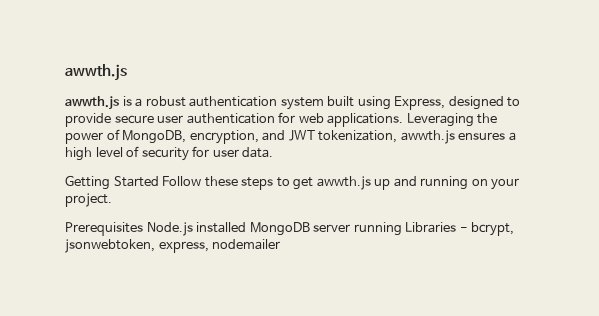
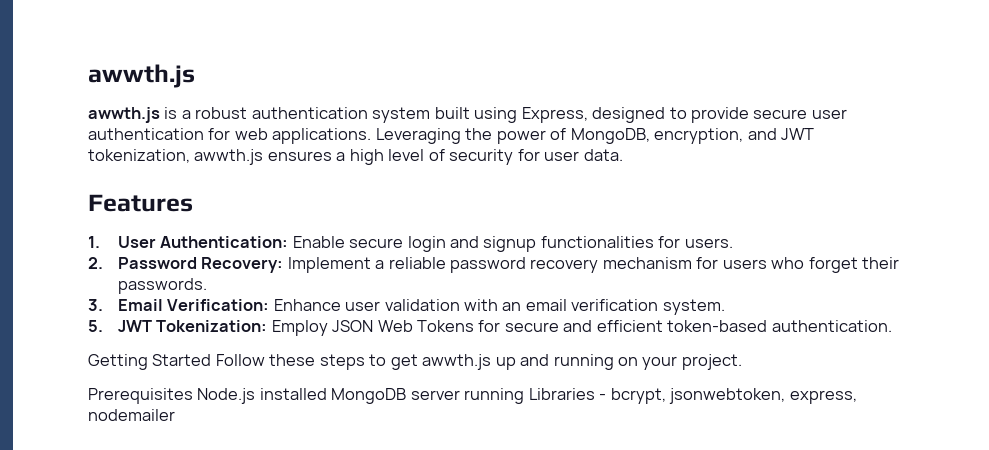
(274, 152) none -> [88,194,193,212] [88,236,733,252] [88,257,900,273] [117,278,207,294] [88,299,725,315] [88,320,892,336] // Features // 1. User Authentication: Enable secure login and signup functionalities for users. // 2. Password Recovery: Implement a reliable password recovery mechanism for users who forget their passwords. // 3. Email Verification: Enhance user validation with an email verification system. // 5. JWT Tokenization: Employ JSON Web Tokens for secure and efficient token-based authentication.

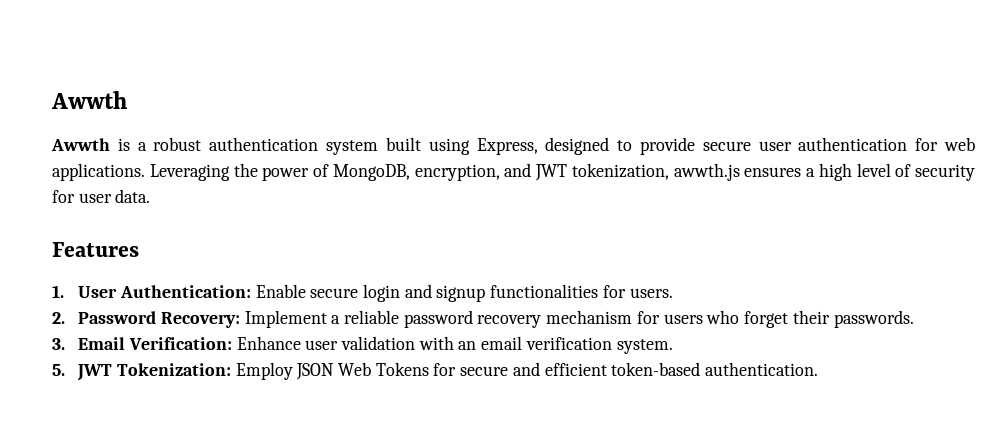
[88,64,195,88] [88,107,160,123] awwth.js // awwth.js -> [51,91,127,109] [51,138,110,151] Awwth // Awwth
[88,354,742,370] [88,388,857,404] [88,409,175,421] // Getting Started Follow these steps to get awwth.js up and running on your project. // Prerequisites Node.js installed MongoDB server running Libraries - bcrypt, jsonwebtoken, express, nodemailer -> (819, 369) none

